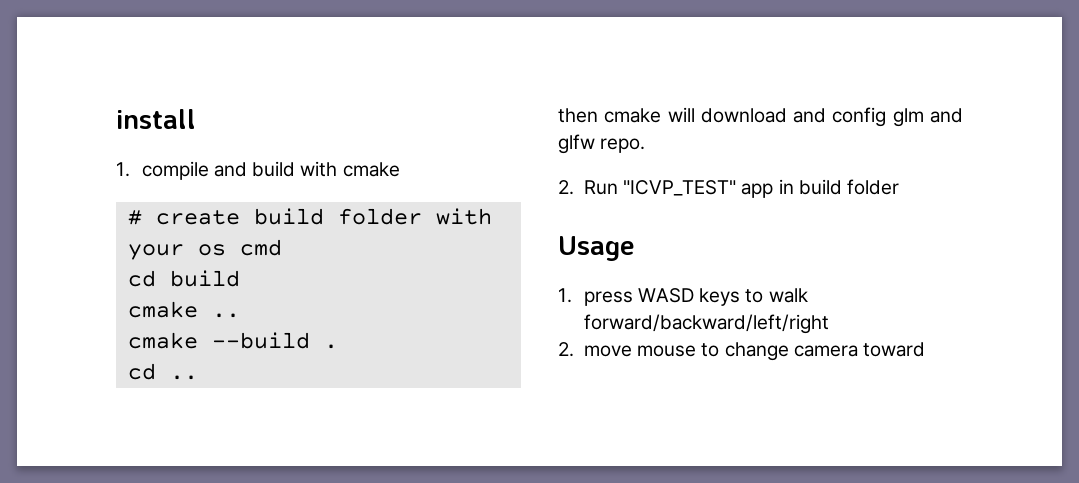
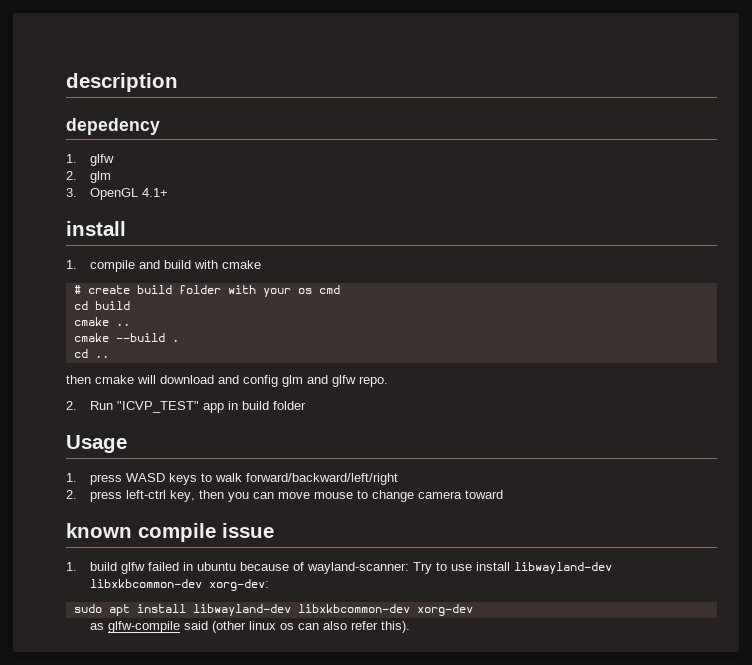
(116, 119) none -> [66,73,178,92] [66,118,160,135] [66,154,114,166] [66,171,111,183] [66,188,168,200] description // depedency // 1. glfw // 2. glm // 3. OpenGL 4.1+ //
(574, 349) none -> [89,490,274,502] press left-ctrl key, then you can
(926, 349) none -> [66,523,274,542] [66,562,612,574] [89,579,269,591] [73,604,473,616] [89,621,410,633] // known compile issue // 1. build glfw failed in ubuntu because of wayland-scanner: Try to use install libwayland-dev libxkbcommon-dev xorg-dev: // sudo apt install libwayland-dev libxkbcommon-dev xorg-dev // as glfw-compile said (other linux os can also refer this).

